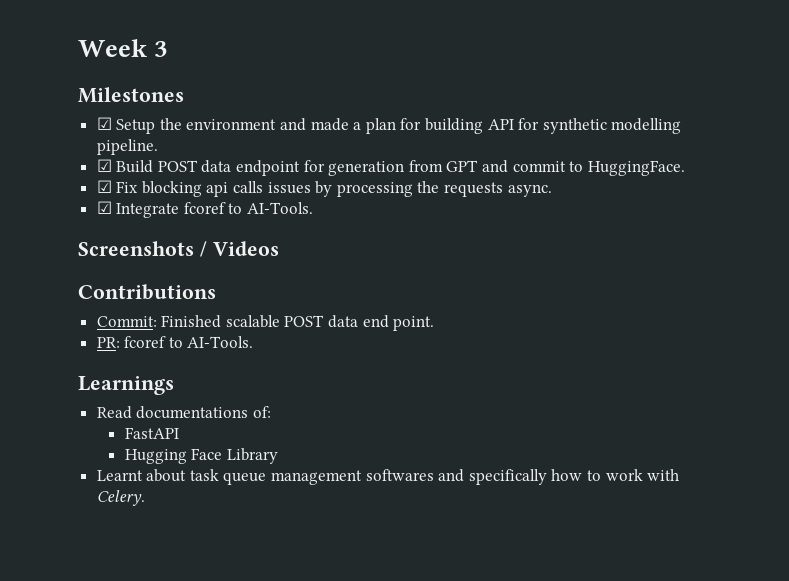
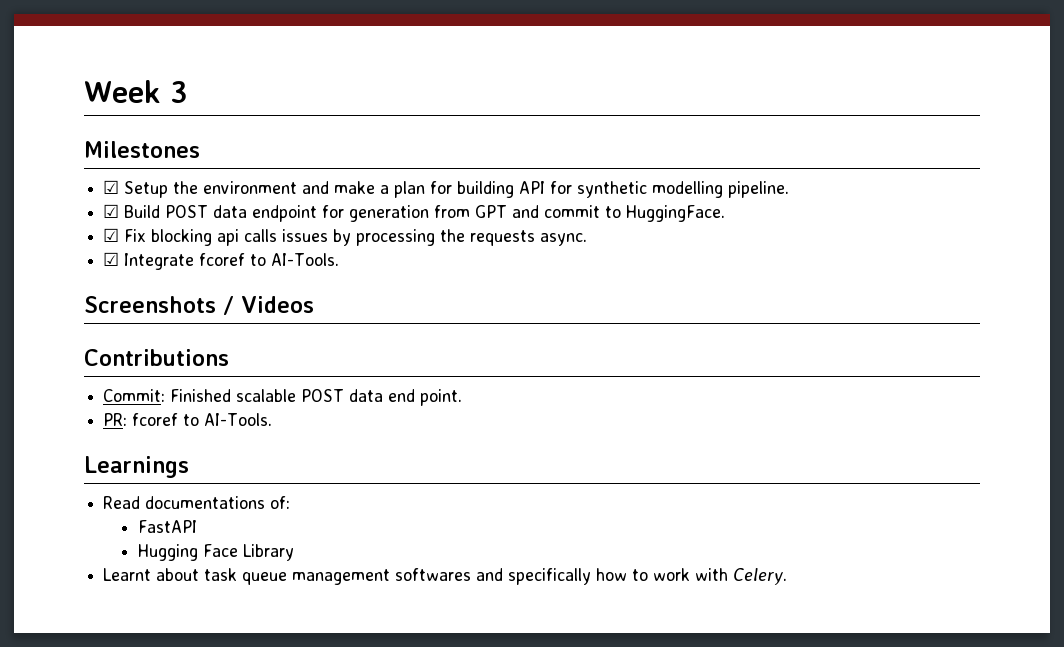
[310,118,349,131] made -> [334,181,376,194] make

